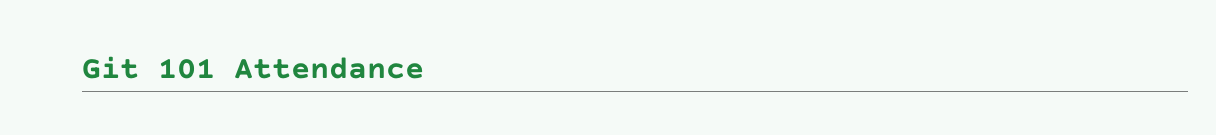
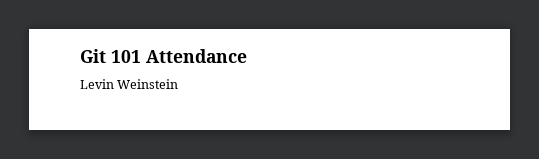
(424, 68) none -> [80,79,179,89] // Levin Weinstein

